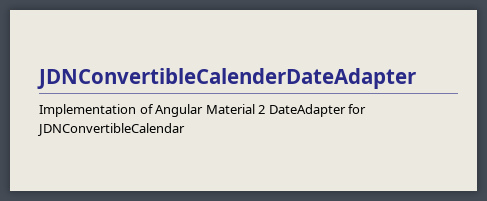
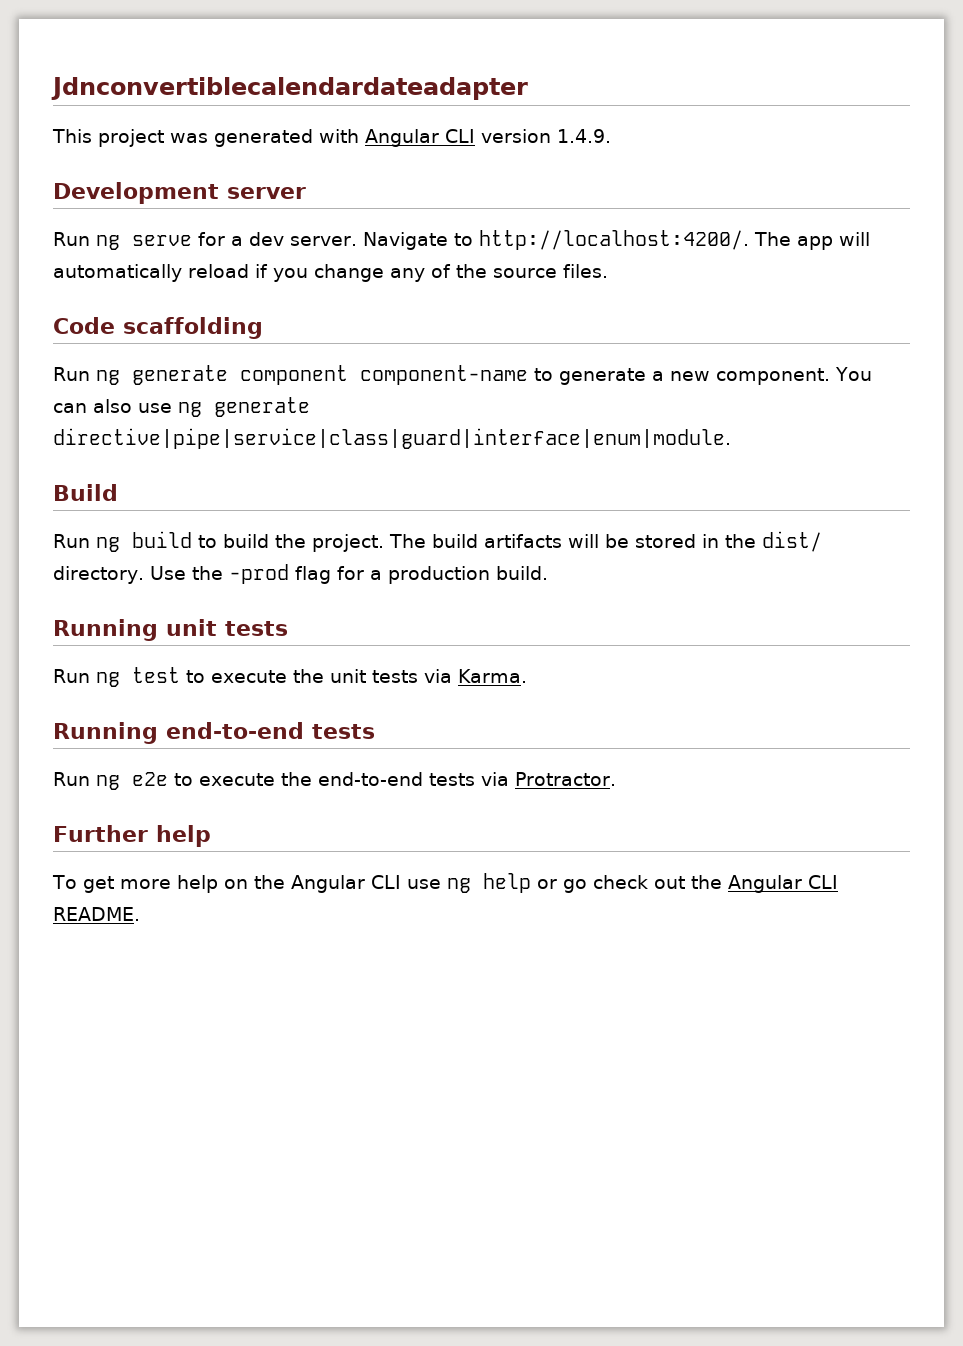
[37,68,416,89] [39,104,367,117] [37,123,185,136] JDNConvertibleCalenderDateAdapter // Implementation of Angular Material 2 DateAdapter for JDNConvertibleCalendar -> [51,77,528,100] [52,129,611,147] [53,182,306,204] [53,230,870,250] [53,264,608,282] [53,317,263,339] [53,365,872,385] [53,397,310,417] [53,428,731,449] [53,484,118,501] [53,531,822,552] [53,564,548,584] [53,619,288,641] [53,667,527,687] [53,722,375,744] [53,772,616,790] [53,825,211,847] [52,873,838,893] [53,907,140,921] Jdnconvertiblecalendardateadapter // This project was generated with Angular CLI version 1.4.9. // Development server // Run ng serve for a dev server. Navigate to http://localhost:4200/. The app will automatically reload if you change any of the source files. // Code scaffolding // Run ng generate component component-name to generate a new component. You can also use ng generate directive|pipe|service|class|guard|interface|enum|module. // Build // Run ng build to build the project. The build artifacts will be stored in the dist/ directory. Use the -prod flag for a production build. // Running unit tests // Run ng test to execute the unit tests via Karma. // Running end-to-end tests // Run ng e2e to execute the end-to-end tests via Protractor. // Further help // To get more help on the Angular CLI use ng help or go check out the Angular CLI README.

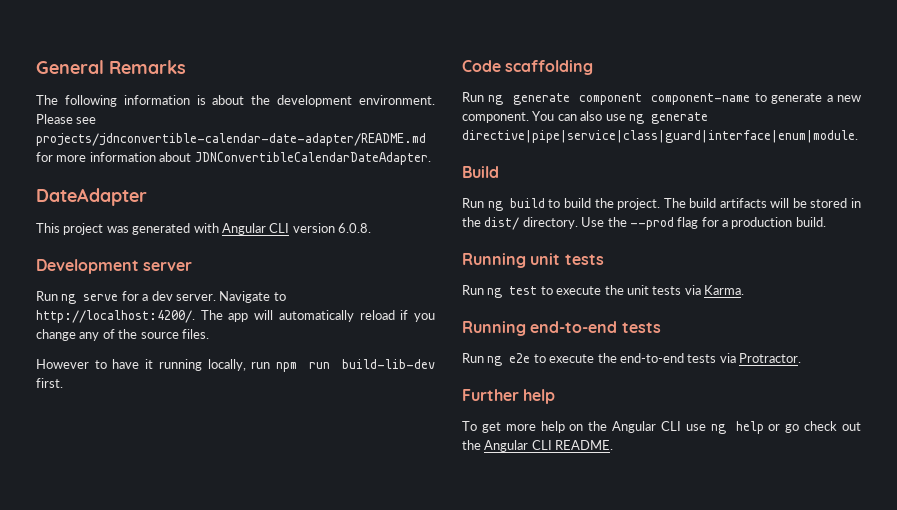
[51,77,528,100] Jdnconvertiblecalendardateadapter -> [36,60,186,74] [36,95,435,107] [36,114,97,124] [36,133,426,146] [36,152,431,165] [36,188,147,206] General Remarks // The following information is about the development environment. Please see projects/jdnconvertible-calendar-date-adapter/README.md for more information about JDNConvertibleCalendarDateAdapter. // DateAdapter
[557,129,611,143] 1.4.9. -> [338,223,371,233] 6.0.8.
(608, 271) none -> [36,359,436,372] [36,378,63,388] // However to have it running locally, run npm run build-lib-dev first.
[228,564,289,584] -prod -> [629,217,674,230] --prod

